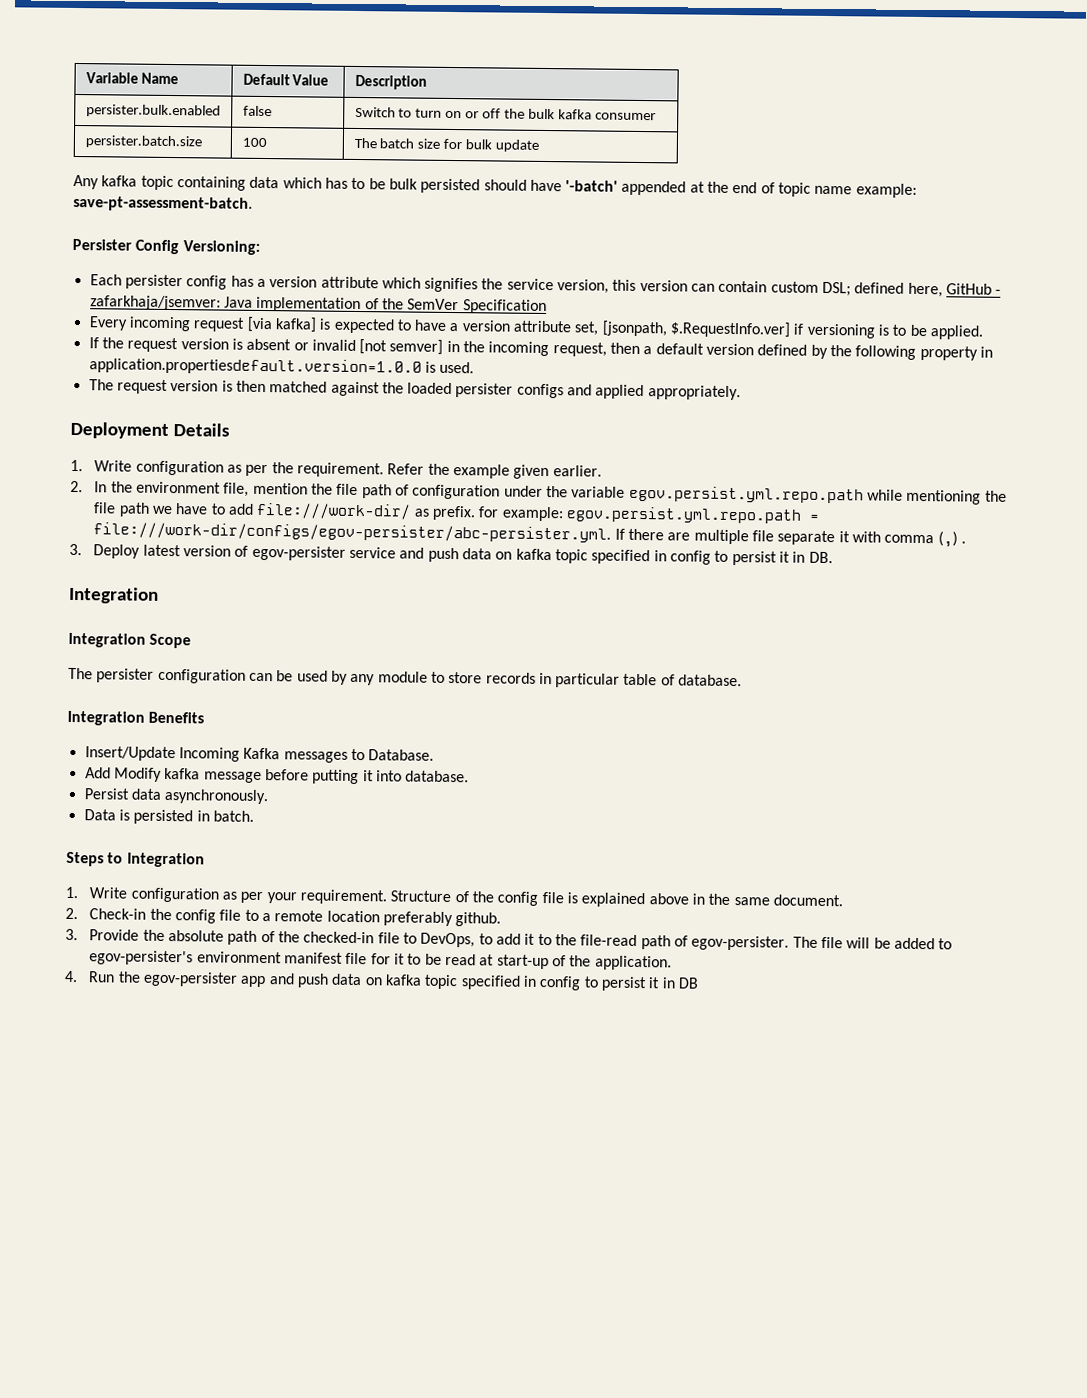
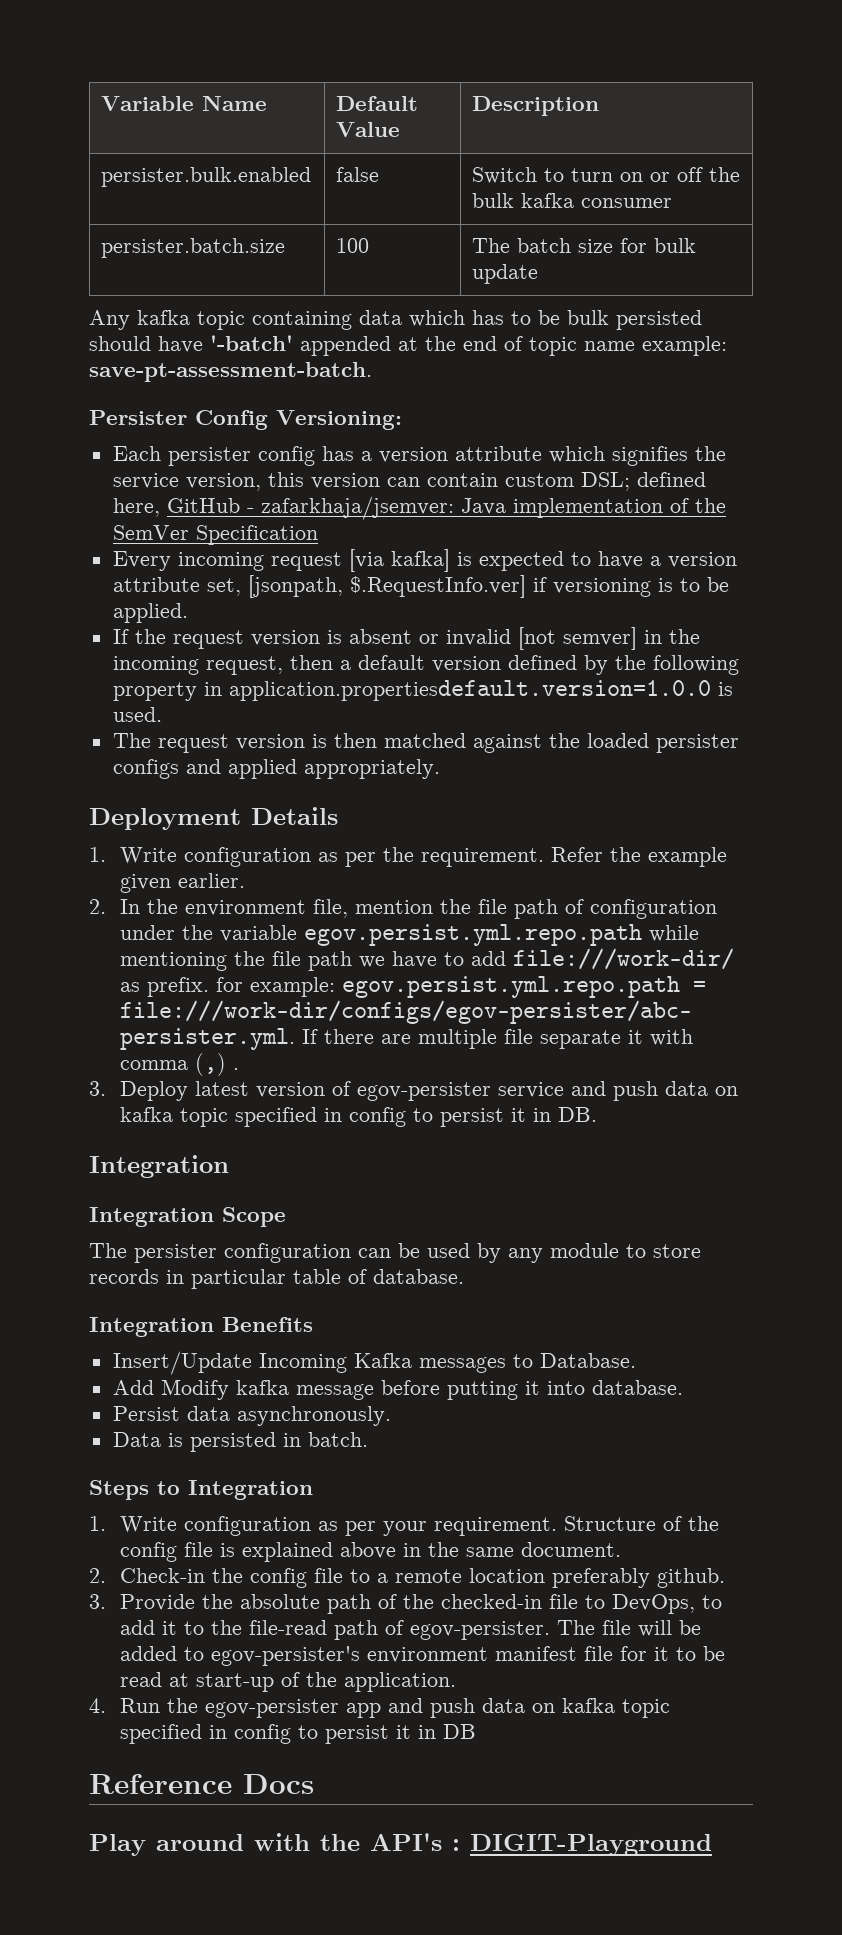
(699, 983) none -> [89,1774,314,1794] [89,1833,712,1856] // Reference Docs // Play around with the API's : DIGIT-Playground

